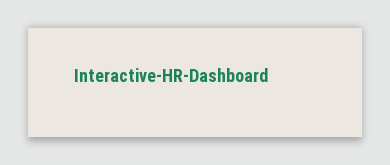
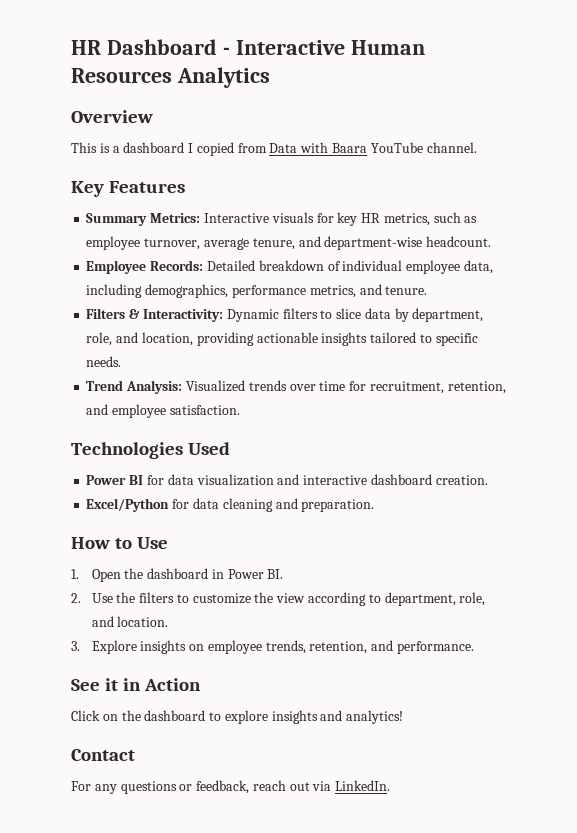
[74,68,268,82] Interactive-HR-Dashboard -> [71,39,425,55] [71,67,270,88] [71,110,153,123] [71,142,477,156] [71,181,186,197] [86,212,478,226] [86,236,492,250] [86,260,493,274] [86,284,428,298] [86,308,484,322] [86,332,478,346] [86,356,122,367] [86,380,506,394] [86,404,240,418] [71,442,231,459] [86,474,488,486] [86,498,375,512] [71,537,169,549] [71,568,284,582] [71,592,486,606] [91,616,169,627] [71,640,475,654] [71,678,202,691] [71,710,404,724] [71,749,135,761] [71,780,391,794] HR Dashboard - Interactive Human Resources Analytics // Overview // This is a dashboard I copied from Data with Baara YouTube channel. // Key Features // Summary Metrics: Interactive visuals for key HR metrics, such as employee turnover, average tenure, and department-wise headcount. // Employee Records: Detailed breakdown of individual employee data, including demographics, performance metrics, and tenure. // Filters & Interactivity: Dynamic filters to slice data by department, role, and location, providing actionable insights tailored to specific needs. // Trend Analysis: Visualized trends over time for recruitment, retention, and employee satisfaction. // Technologies Used // Power BI for data visualization and interactive dashboard creation. // Excel/Python for data cleaning and preparation. // How to Use // 1. Open the dashboard in Power BI. // 2. Use the filters to customize the view according to department, role, and location. // 3. Explore insights on employee trends, retention, and performance. // See it in Action // Click on the dashboard to explore insights and analytics! // Contact // For any questions or feedback, reach out via LinkedIn.

